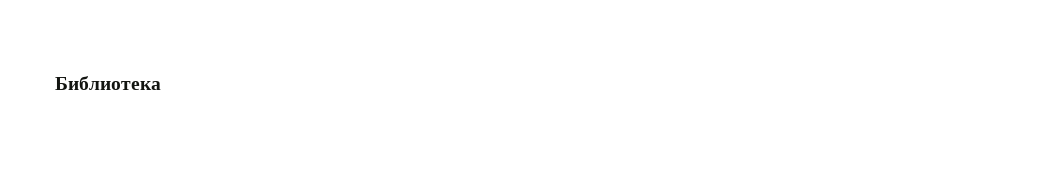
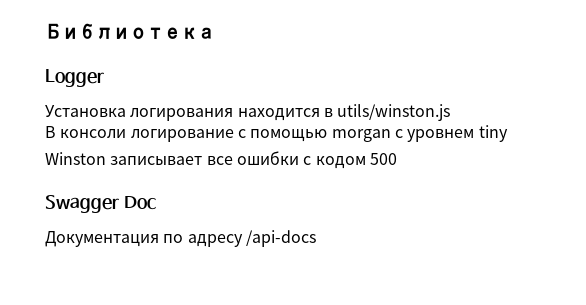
(161, 83) none -> [45,69,104,87] [45,104,451,121] [45,125,508,142] [45,151,397,169] [45,195,156,213] [45,230,316,247] // Logger // Установка логирования находится в utils/winston.js // В консоли логирование с помощью morgan с уровнем tiny // Winston записывает все ошибки с кодом 500 // Swagger Doc // Документация по адресу /api-docs

